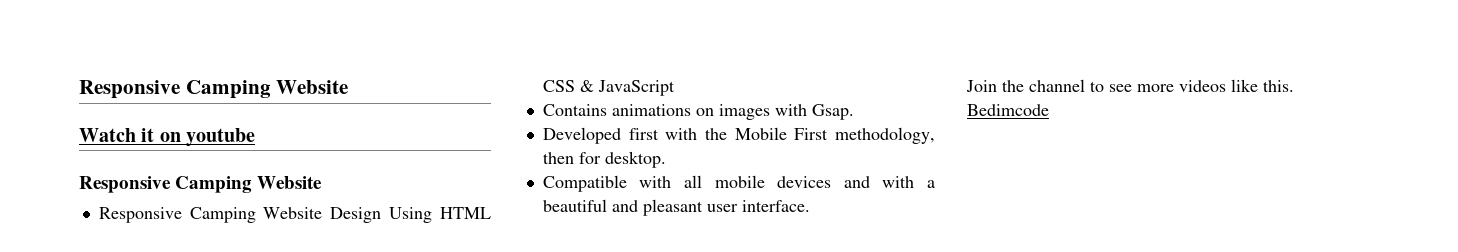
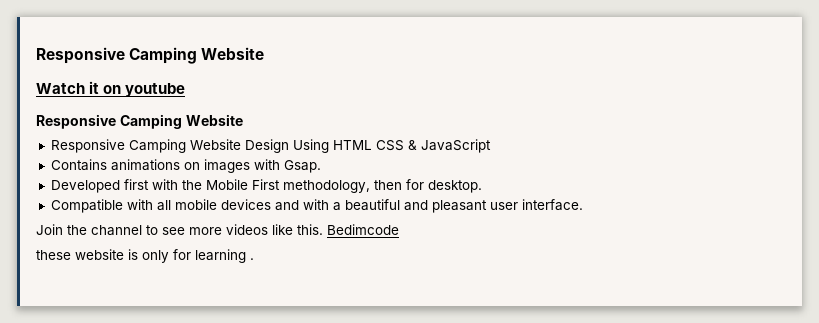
(1049, 110) none -> [36,249,254,263] // these website is only for learning .

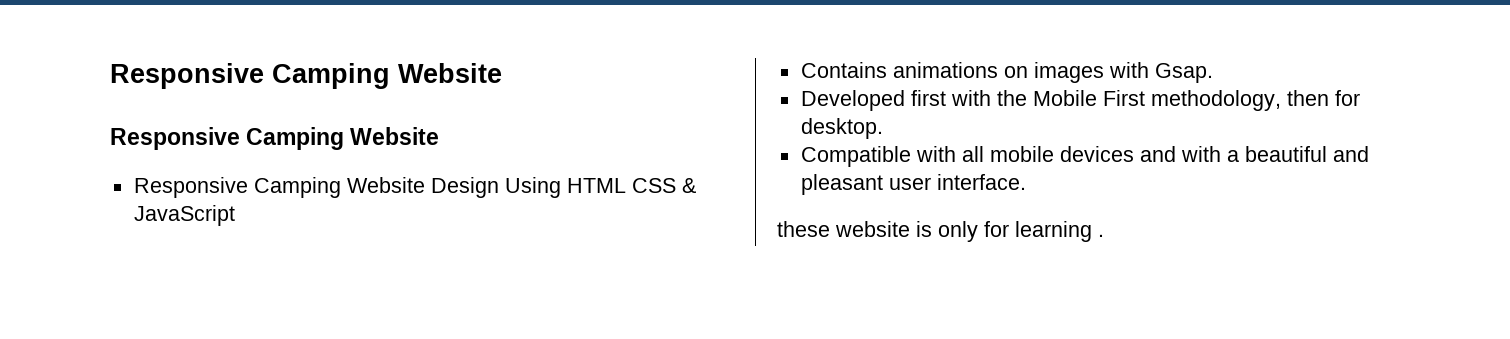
[36,47,265,64] [36,81,186,97] Responsive Camping Website // Watch it on youtube -> [110,63,502,89] Responsive Camping Website
[36,224,399,236] // Join the channel to see more videos like this. Bedimcode -> (1026, 182) none

